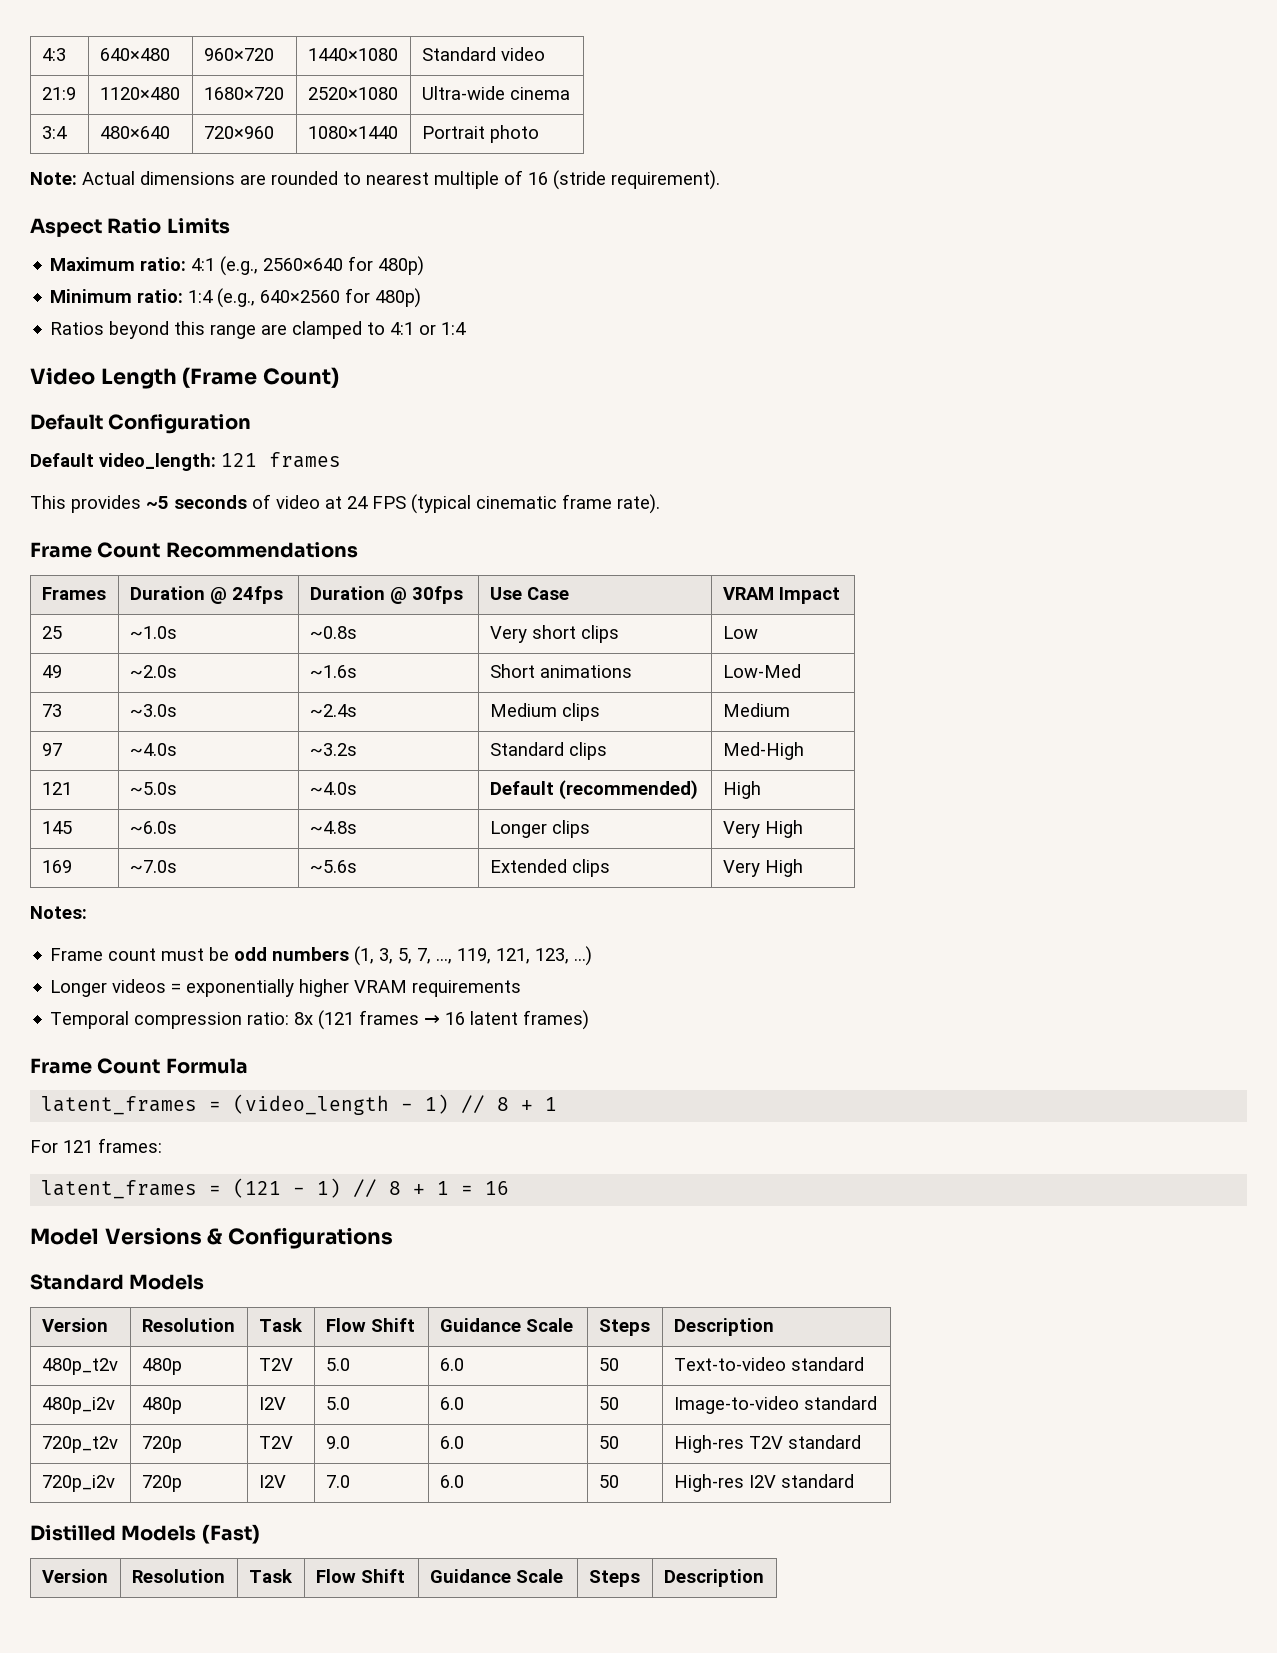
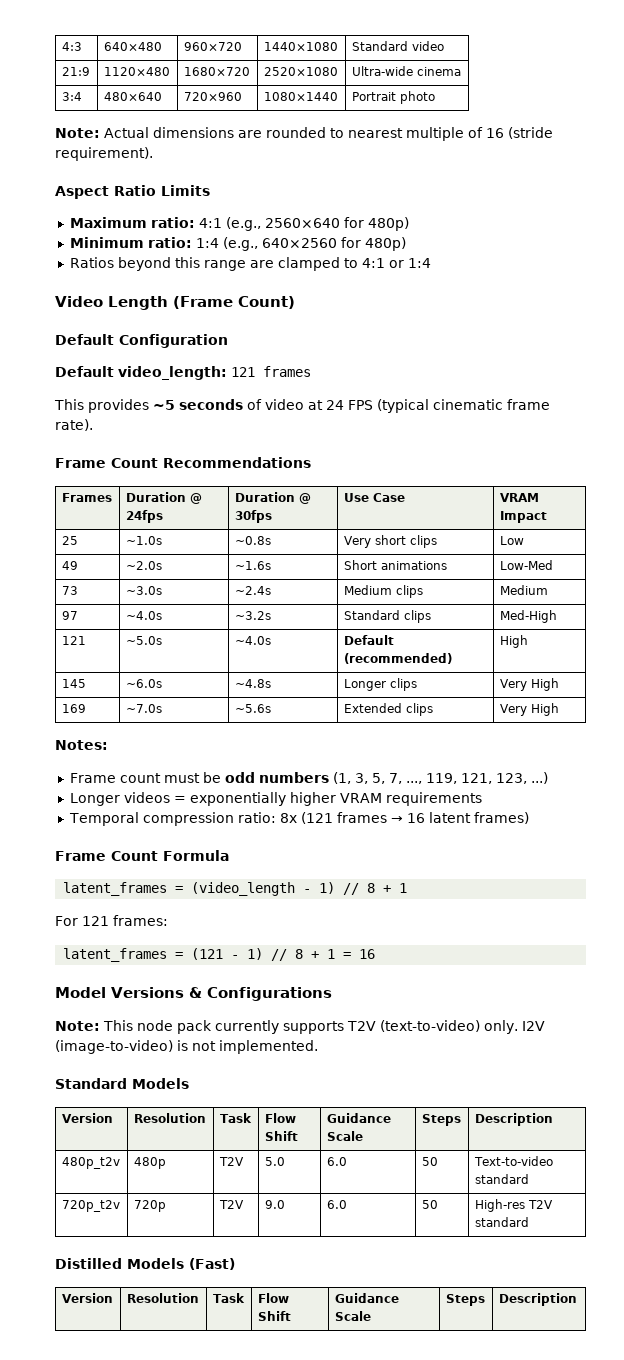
(394, 1238) none -> [55,1020,545,1034] [55,1040,318,1054] // Note: This node pack currently supports T2V (text-to-video) only. I2V (image-to-video) is not implemented.
[41,1397,115,1414] [141,1397,182,1414] [258,1397,286,1410] [325,1397,350,1410] [439,1397,464,1410] [598,1397,619,1410] [673,1396,877,1414] // 480p_i2v | 480p | I2V | 5.0 | 6.0 | 50 | Image-to-video standard -> (529, 1179) none
[41,1475,115,1492] [141,1475,182,1492] [258,1475,286,1488] [325,1475,350,1488] [439,1475,464,1488] [598,1475,619,1488] [673,1474,854,1492] // 720p_i2v | 720p | I2V | 7.0 | 6.0 | 50 | High-res I2V standard -> (529, 1222) none

